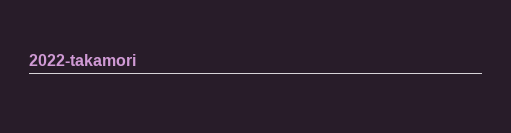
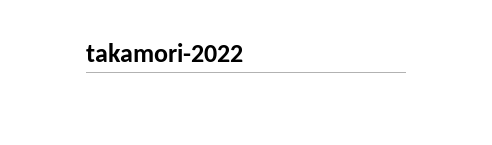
[29,54,136,66] 2022-takamori -> [86,43,243,62] takamori-2022

